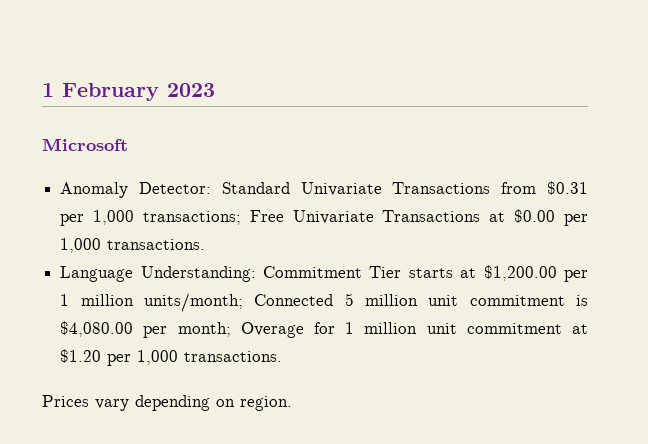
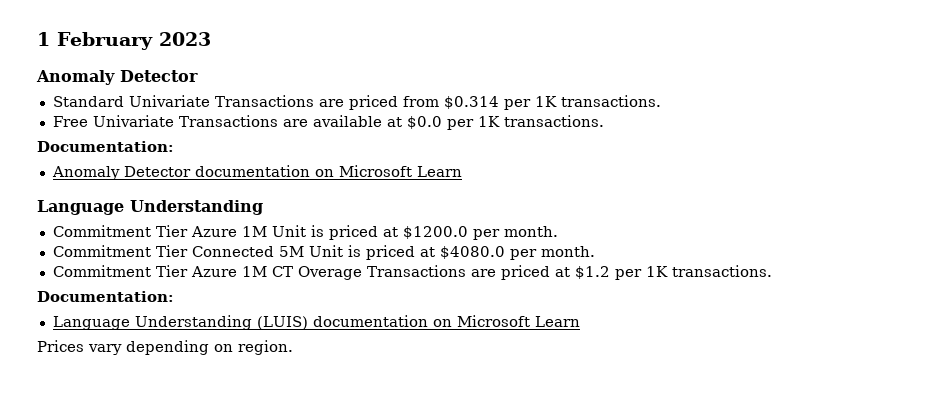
[42,138,128,151] [60,181,588,198] [60,209,588,226] [60,238,206,253] [60,265,588,282] [60,293,588,312] [60,321,588,338] [60,349,283,366] Microsoft // Anomaly Detector: Standard Univariate Transactions from $0.31 per 1,000 transactions; Free Univariate Transactions at $0.00 per 1,000 transactions. // Language Understanding: Commitment Tier starts at $1,200.00 per 1 million units/month; Connected 5 million unit commitment is $4,080.00 per month; Overage for 1 million unit commitment at $1.20 per 1,000 transactions. -> [36,70,198,85] [52,95,661,110] [52,115,604,130] [37,141,174,152] [51,165,462,180] [37,200,263,215] [52,225,558,240] [52,245,595,260] [52,265,772,280] [37,291,174,302] [52,315,580,330] Anomaly Detector // Standard Univariate Transactions are priced from $0.314 per 1K transactions. // Free Univariate Transactions are available at $0.0 per 1K transactions. // Documentation: // Anomaly Detector documentation on Microsoft Learn // Language Understanding // Commitment Tier Azure 1M Unit is priced at $1200.0 per month. // Commitment Tier Connected 5M Unit is priced at $4080.0 per month. // Commitment Tier Azure 1M CT Overage Transactions are priced at $1.2 per 1K transactions. // Documentation: // Language Understanding (LUIS) documentation on Microsoft Learn

